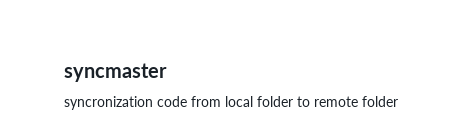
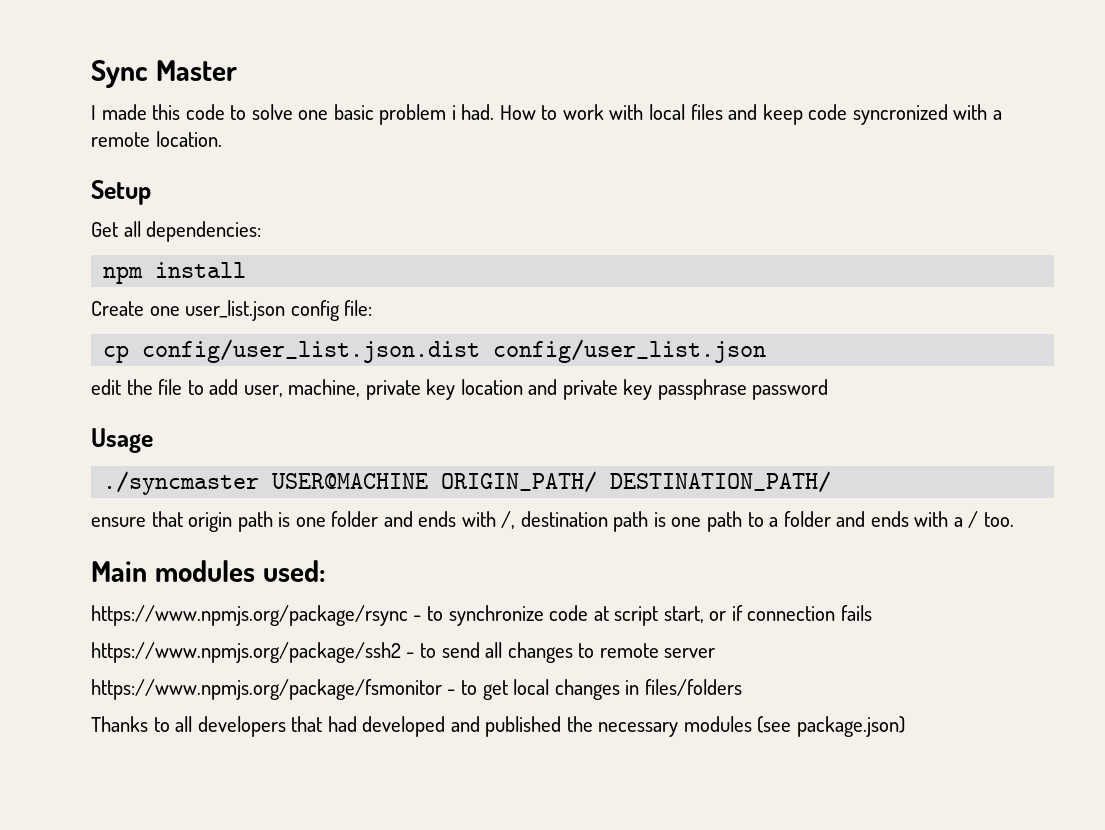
[64,63,167,82] [64,96,398,110] syncmaster // syncronization code from local folder to remote folder -> [91,60,237,88] [91,104,1002,125] [91,131,222,147] [91,180,151,205] [91,221,262,242] [103,262,247,284] [91,300,373,321] [103,339,767,363] [91,379,829,400] [91,428,153,453] [103,471,832,495] [91,511,1014,532] [91,560,325,582] [91,605,872,626] [91,642,716,663] [91,679,742,700] [91,716,905,737] Sync Master // I made this code to solve one basic problem i had. How to work with local files and keep code syncronized with a remote location. // Setup // Get all dependencies: // npm install // Create one user_list.json config file: // cp config/user_list.json.dist config/user_list.json // edit the file to add user, machine, private key location and private key passphrase password // Usage // ./syncmaster USER@MACHINE ORIGIN_PATH/ DESTINATION_PATH/ // ensure that origin path is one folder and ends with /, destination path is one path to a folder and ends with a / too. // Main modules used: // https://www.npmjs.org/package/rsync - to synchronize code at script start, or if connection fails // https://www.npmjs.org/package/ssh2 - to send all changes to remote server // https://www.npmjs.org/package/fsmonitor - to get local changes in files/folders // Thanks to all developers that had developed and published the necessary modules (see package.json)

